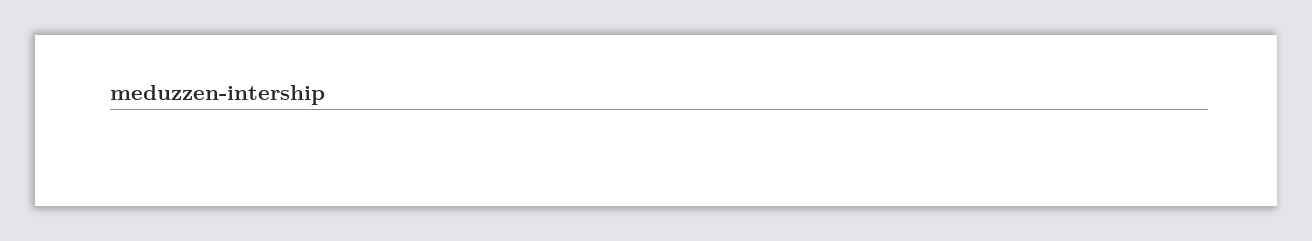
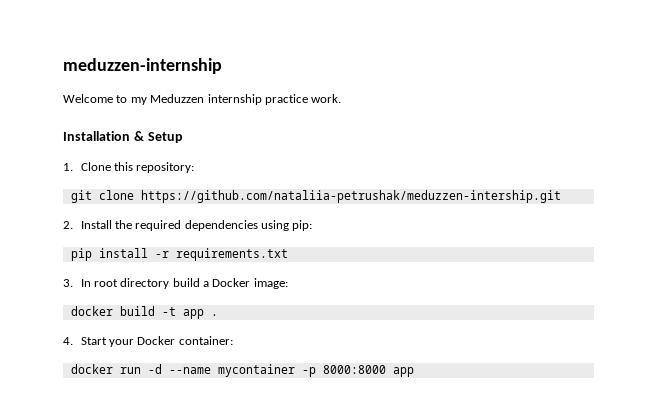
[110,85,325,105] meduzzen-intership -> [63,58,222,74] [63,94,342,105] [63,131,183,143] [63,162,195,173] [70,190,561,203] [63,220,313,231] [70,248,288,261] [63,278,288,289] [70,306,218,319] [63,336,233,347] [70,364,414,377] meduzzen-internship // Welcome to my Meduzzen internship practice work. // Installation & Setup // 1. Clone this repository: // git clone https://github.com/nataliia-petrushak/meduzzen-intership.git // 2. Install the required dependencies using pip: // pip install -r requirements.txt // 3. In root directory build a Docker image: // docker build -t app . // 4. Start your Docker container: // docker run -d --name mycontainer -p 8000:8000 app

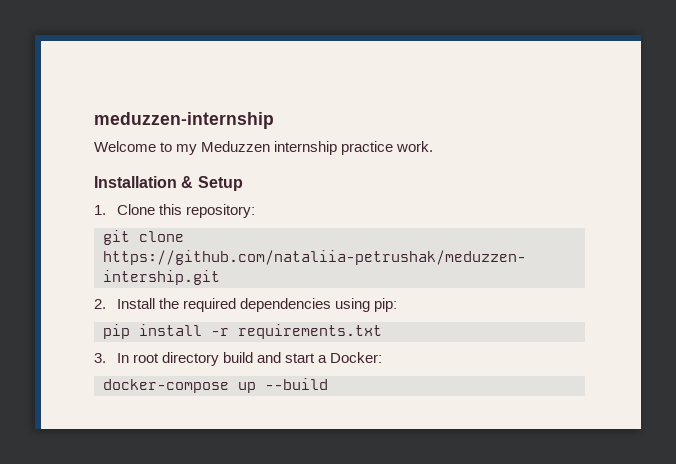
[203,278,288,289] [70,306,218,319] [63,336,233,347] [70,364,414,377] a Docker image: // docker build -t app . // 4. Start your Docker container: // docker run -d --name mycontainer -p 8000:8000 app -> [257,352,383,363] [103,378,328,393] and start a Docker: // docker-compose up --build

